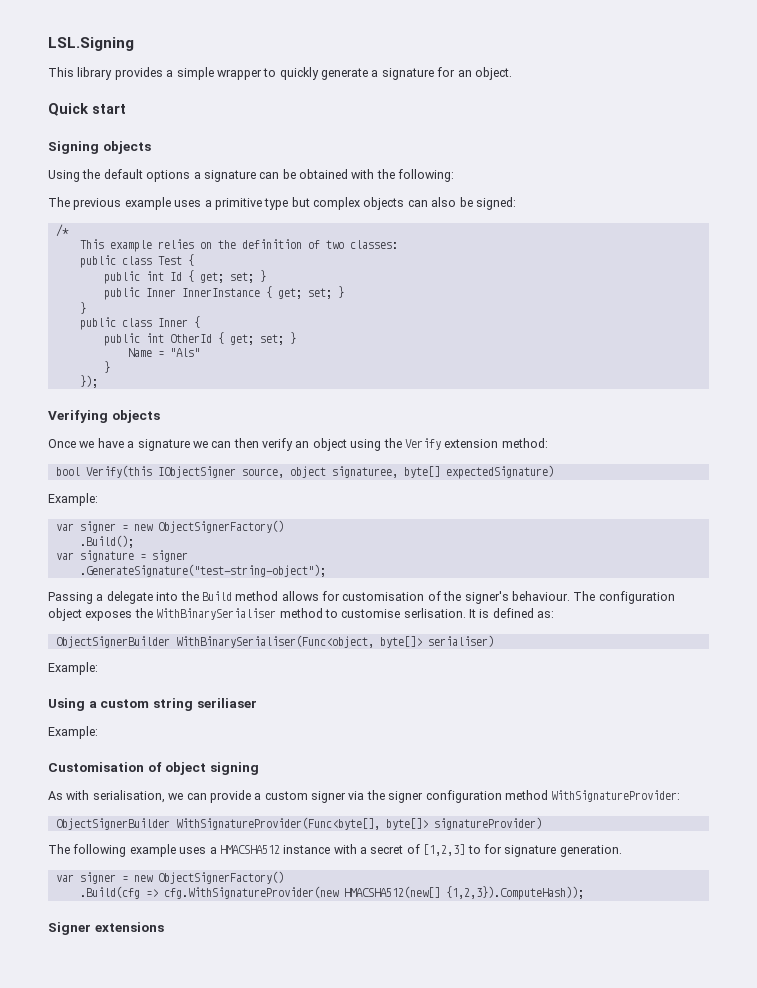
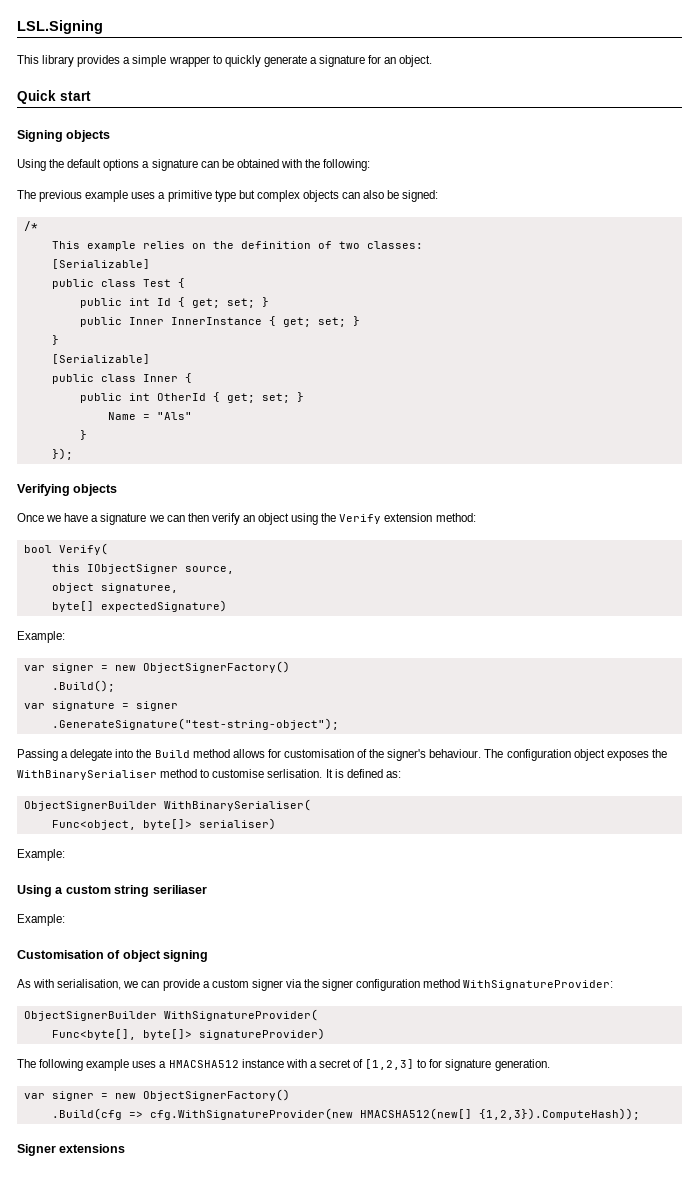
(398, 244) none -> [51,259,150,269] // [Serializable]
(86, 308) none -> [51,354,150,364] // [Serializable]
[85,465,152,478] Verify(this -> [58,543,108,555] [51,564,80,572] Verify( // this
(284, 473) none -> (234, 570) //
(398, 472) none -> (178, 588) //
[175,635,374,648] WithBinarySerialiser(Func<object, -> [163,799,311,811] [51,820,136,830] WithBinarySerialiser( // Func<object,
[175,817,380,830] WithSignatureProvider(Func<byte[], -> [163,1009,318,1021] [51,1029,136,1040] WithSignatureProvider( // Func<byte[],

